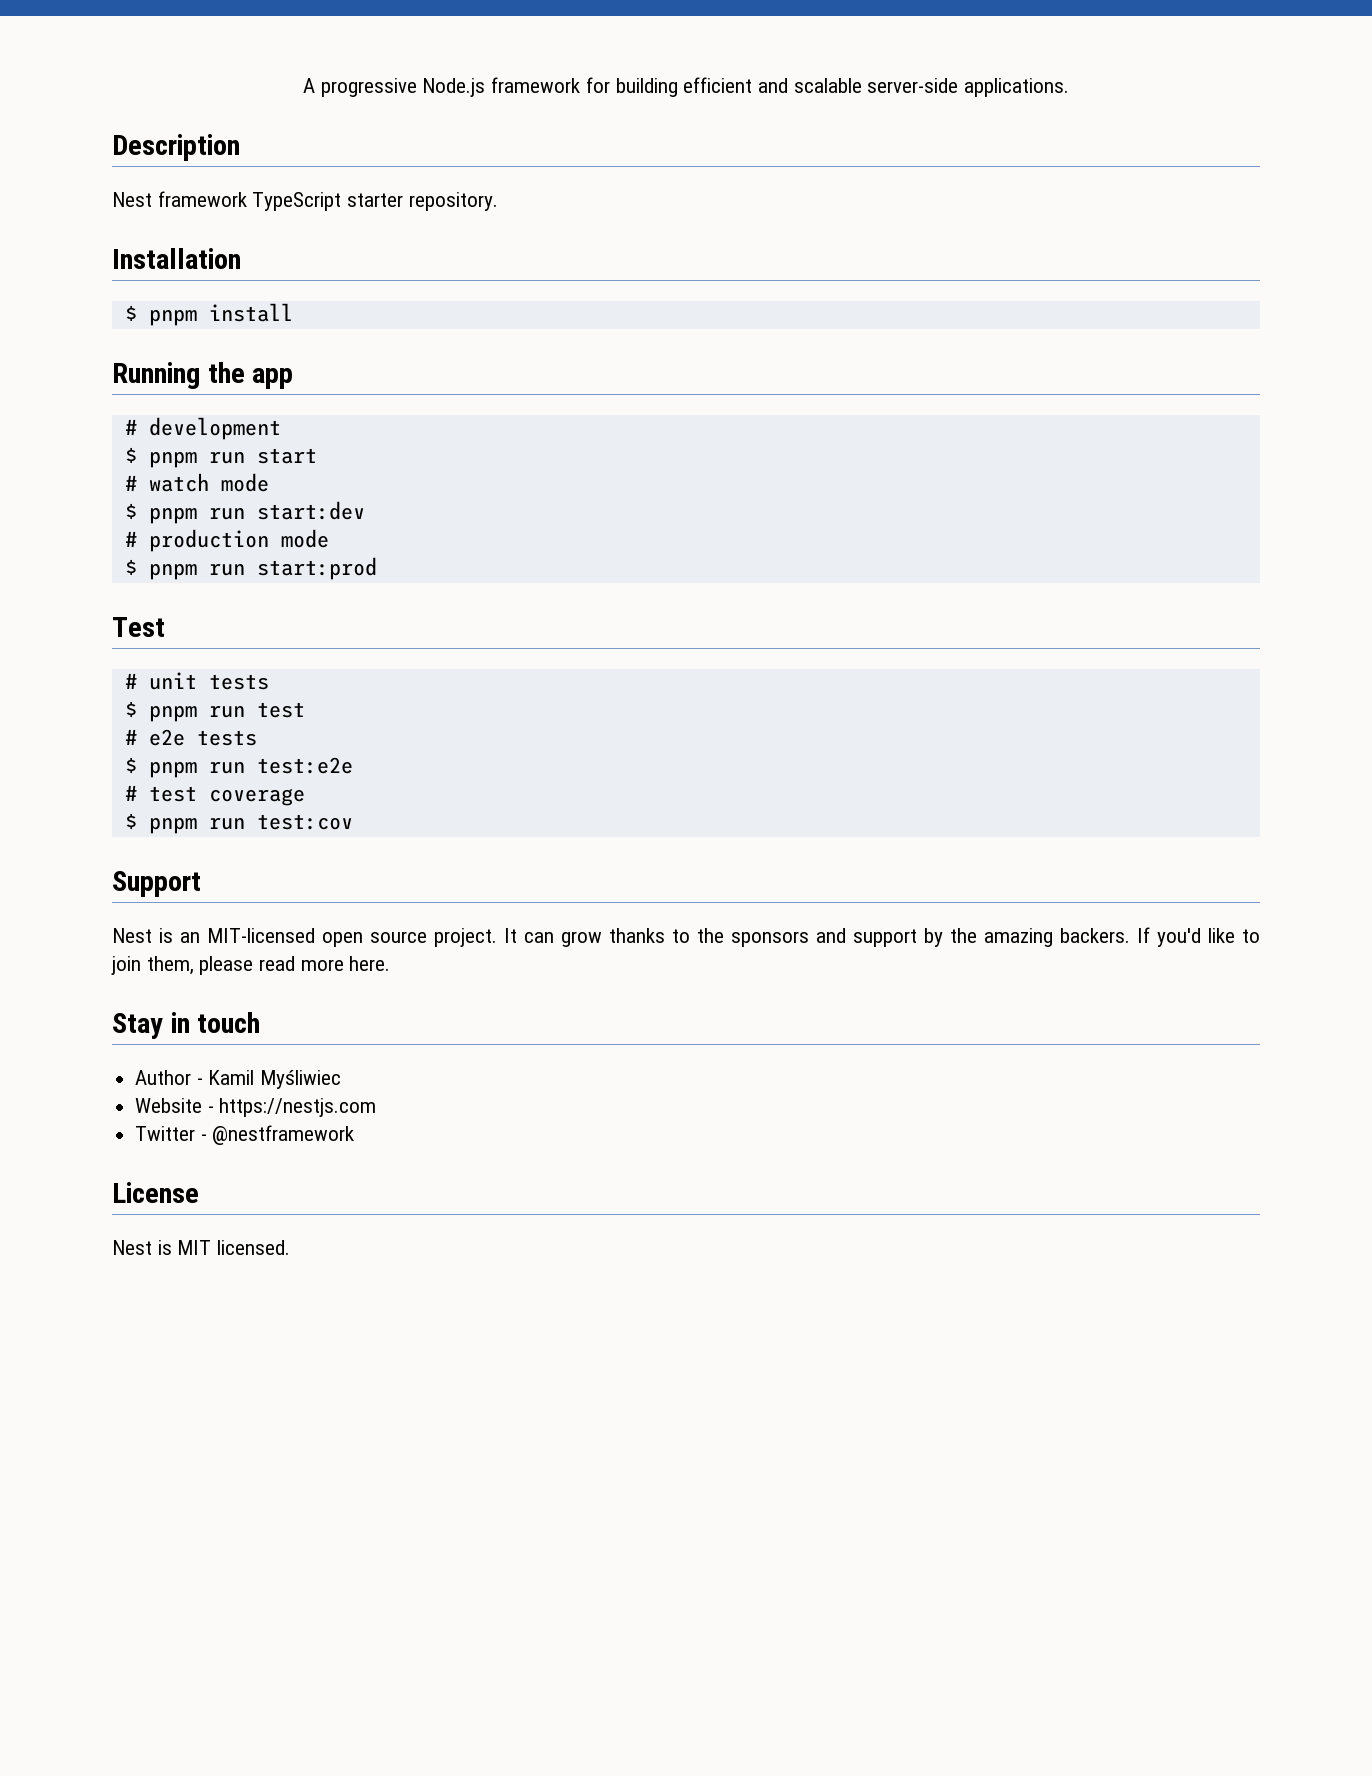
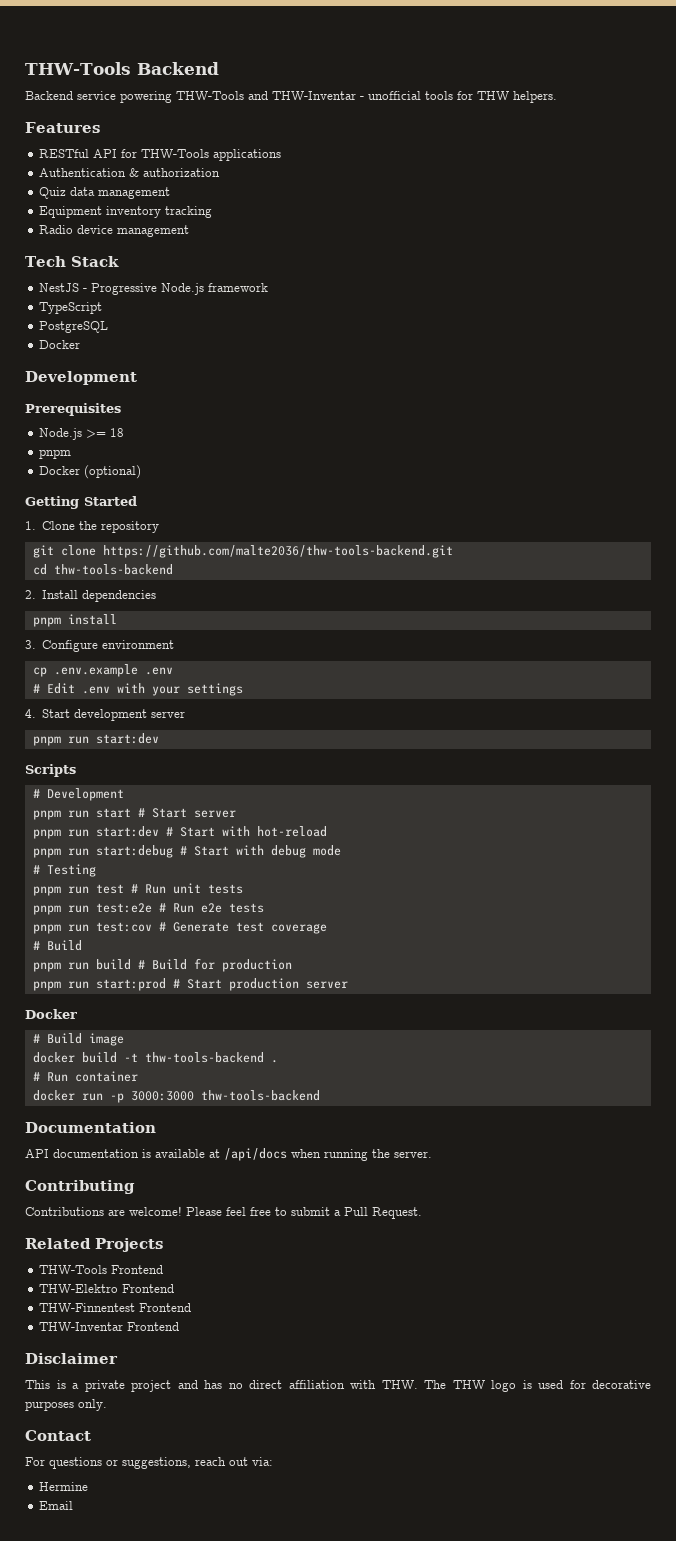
[303,77,1069,97] [112,134,240,161] [112,191,498,211] [112,248,241,269] [124,303,293,326] [112,362,294,389] [124,417,281,440] [124,447,317,468] [124,473,269,492] [124,501,365,524] [124,529,329,552] [124,557,377,580] [112,617,165,637] [124,672,269,690] [124,701,305,722] [124,729,257,746] [124,757,353,778] [124,785,305,806] [124,813,353,834] [112,871,201,897] [112,927,1260,947] [111,956,391,975] [112,1012,261,1039] [135,1070,342,1089] [135,1098,377,1117] [135,1125,355,1145] [112,1182,199,1203] [112,1240,291,1255] A progressive Node.js framework for building efficient and scalable server-side applications. // Description // Nest framework TypeScript starter repository. // Installation // $ pnpm install // Running the app // # development // $ pnpm run start // # watch mode // $ pnpm run start:dev // # production mode // $ pnpm run start:prod // Test // # unit tests // $ pnpm run test // # e2e tests // $ pnpm run test:e2e // # test coverage // $ pnpm run test:cov // Support // Nest is an MIT-licensed open source project. It can grow thanks to the sponsors and support by the amazing backers. If you'd like to join them, please read more here. // Stay in touch // Author - Kamil Myśliwiec // Website - https://nestjs.com // Twitter - @nestframework // License // Nest is MIT licensed. -> [25,62,219,75] [25,91,557,103] [25,122,100,133] [38,149,281,161] [38,168,220,177] [38,187,170,199] [38,206,212,218] [38,225,189,237] [25,256,119,267] [38,283,268,295] [38,302,102,314] [38,321,108,333] [38,340,80,349] [25,371,137,385] [25,403,121,416] [38,428,124,440] [38,449,71,459] [38,465,141,479] [25,496,137,509] [25,521,160,533] [32,545,453,558] [32,564,173,575] [25,590,157,602] [32,614,117,627] [25,640,175,652] [32,664,173,677] [32,683,243,696] [25,709,186,721] [32,733,159,746] [25,764,76,777] [32,788,124,801] [32,808,236,820] [32,826,327,839] [32,845,341,858] [32,864,96,877] [32,883,243,896] [32,903,264,915] [32,922,327,934] [32,940,82,951] [32,958,292,972] [32,978,348,991] [25,1009,77,1019] [32,1033,124,1046] [32,1052,278,1063] [32,1071,138,1082] [32,1090,320,1103] [25,1122,156,1133] [25,1148,432,1161] [25,1180,135,1194] [25,1206,422,1219] [25,1238,163,1252] [38,1265,163,1274] [38,1284,174,1293] [38,1303,191,1312] [38,1322,179,1331] [25,1353,118,1364] [25,1380,651,1392] [25,1399,107,1411] [25,1430,91,1441] [25,1457,273,1469] [38,1482,88,1491] [38,1501,73,1510] THW-Tools Backend // Backend service powering THW-Tools and THW-Inventar - unofficial tools for THW helpers. // Features // RESTful API for THW-Tools applications // Authentication & authorization // Quiz data management // Equipment inventory tracking // Radio device management // Tech Stack // NestJS - Progressive Node.js framework // TypeScript // PostgreSQL // Docker // Development // Prerequisites // Node.js >= 18 // pnpm // Docker (optional) // Getting Started // 1. Clone the repository // git clone https://github.com/malte2036/thw-tools-backend.git // cd thw-tools-backend // 2. Install dependencies // pnpm install // 3. Configure environment // cp .env.example .env // # Edit .env with your settings // 4. Start development server // pnpm run start:dev // Scripts // # Development // pnpm run start # Start server // pnpm run start:dev # Start with hot-reload // pnpm run start:debug # Start with debug mode // # Testing // pnpm run test # Run unit tests // pnpm run test:e2e # Run e2e tests // pnpm run test:cov # Generate test coverage // # Build // pnpm run build # Build for production // pnpm run start:prod # Start production server // Docker // # Build image // docker build -t thw-tools-backend . // # Run container // docker run -p 3000:3000 thw-tools-backend // Documentation // API documentation is available at /api/docs when running the server. // Contributing // Contributions are welcome! Please feel free to submit a Pull Request. // Related Projects // THW-Tools Frontend // THW-Elektro Frontend // THW-Finnentest Frontend // THW-Inventar Frontend // Disclaimer // This is a private project and has no direct affiliation with THW. The THW logo is used for decorative purposes only. // Contact // For questions or suggestions, reach out via: // Hermine // Email

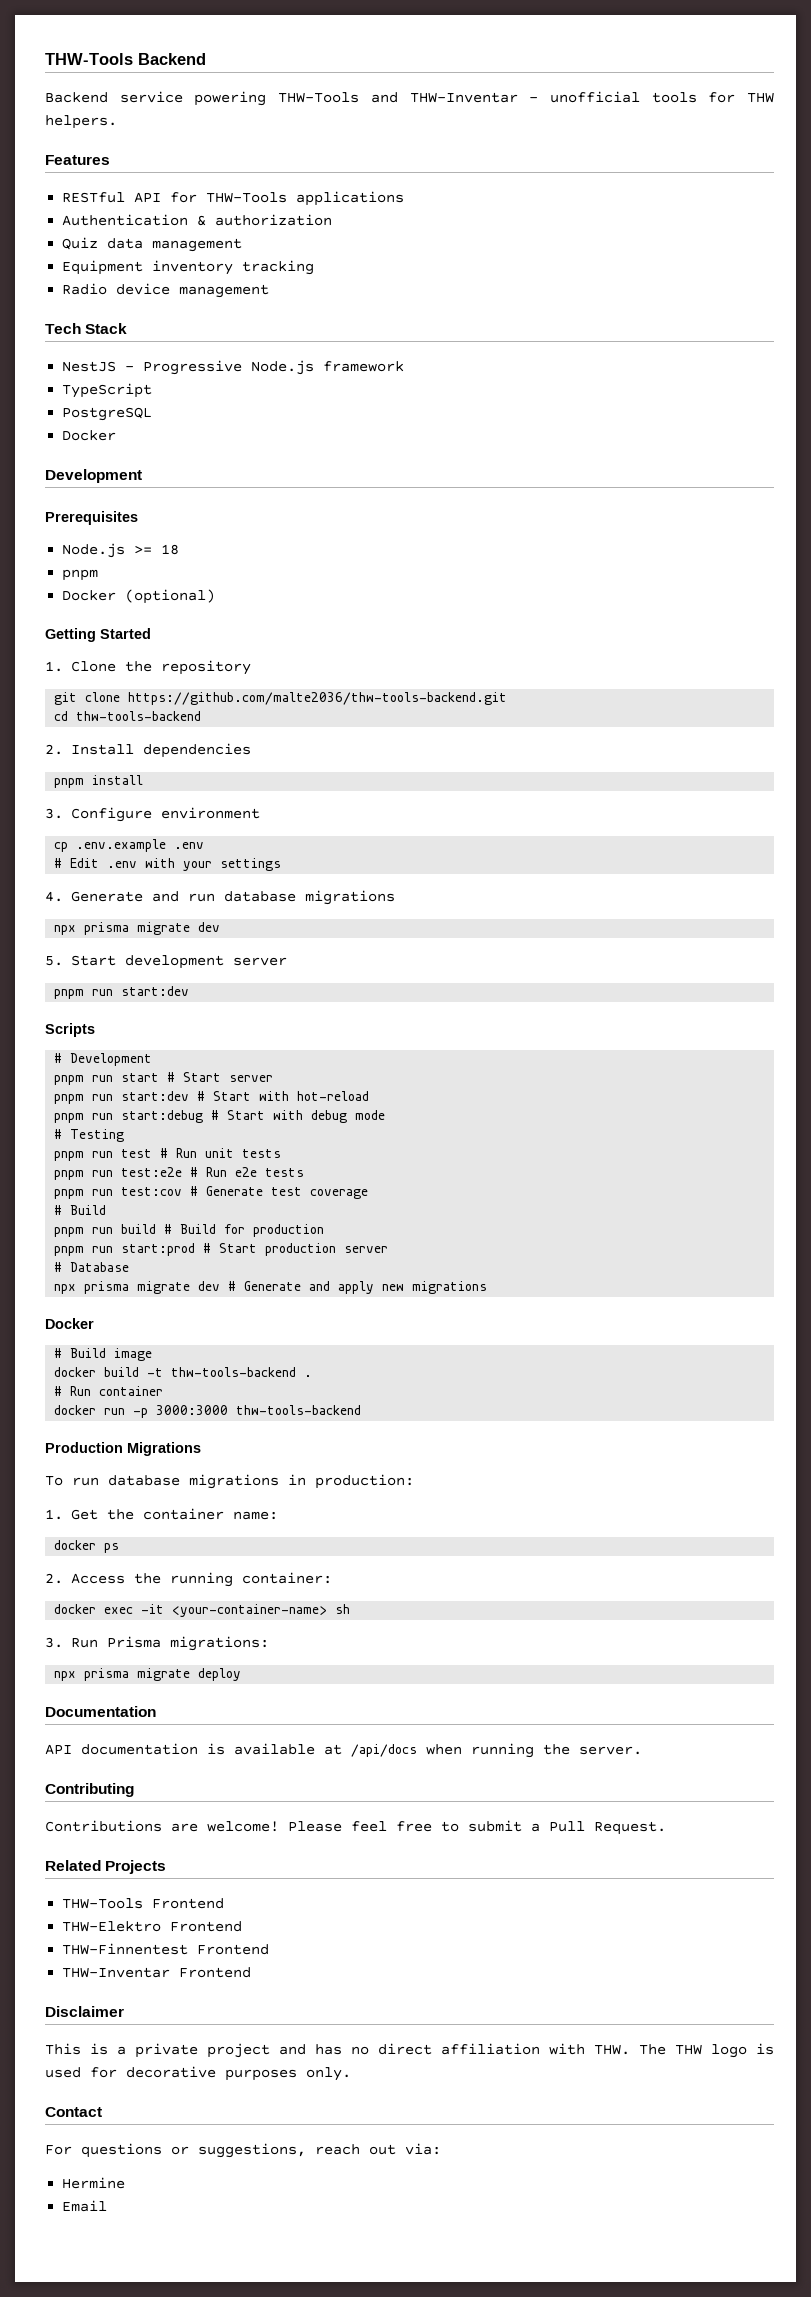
(36, 713) none -> [70,890,395,905] [54,922,221,935] [45,956,63,966] Generate and run database migrations // npx prisma migrate dev // 5.
(348, 985) none -> [54,1262,130,1272] [54,1281,488,1294] // # Database // npx prisma migrate dev # Generate and apply new migrations
(320, 1095) none -> [45,1442,201,1456] [45,1474,414,1489] [45,1508,278,1520] [54,1540,120,1553] [45,1572,332,1587] [54,1604,351,1617] [45,1636,269,1651] [54,1668,242,1681] // Production Migrations // To run database migrations in production: // 1. Get the container name: // docker ps // 2. Access the running container: // docker exec -it <your-container-name> sh // 3. Run Prisma migrations: // npx prisma migrate deploy

